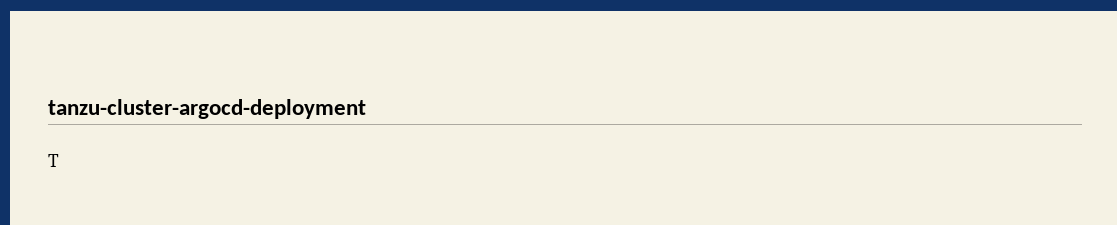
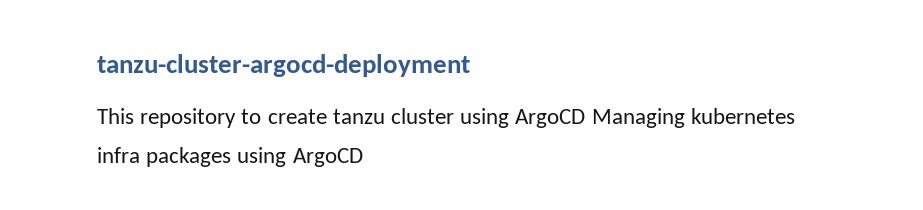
[48,154,59,167] T -> [97,108,795,128] [97,147,363,167] This repository to create tanzu cluster using ArgoCD Managing kubernetes infra packages using ArgoCD

